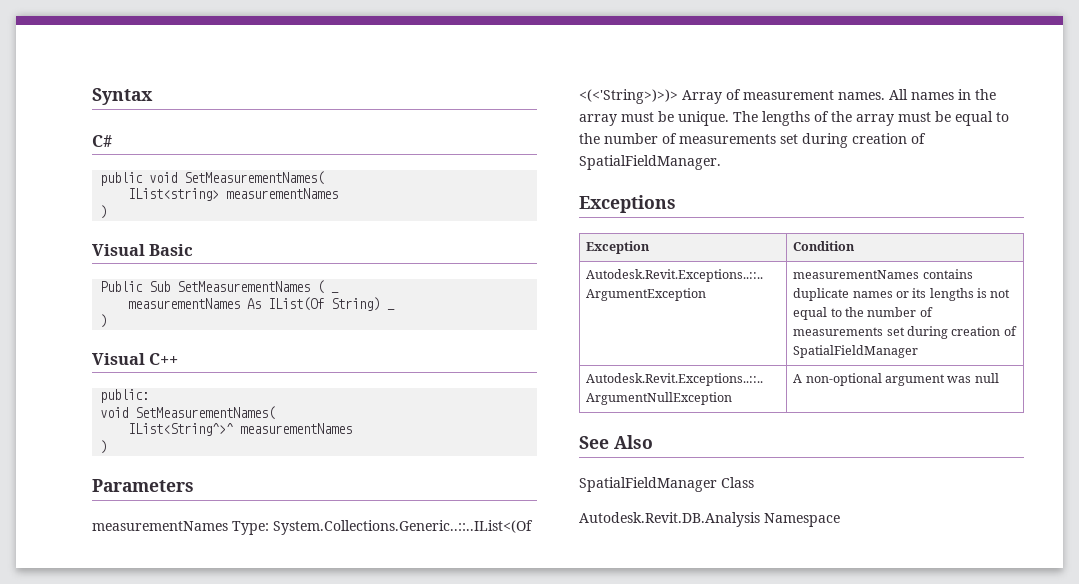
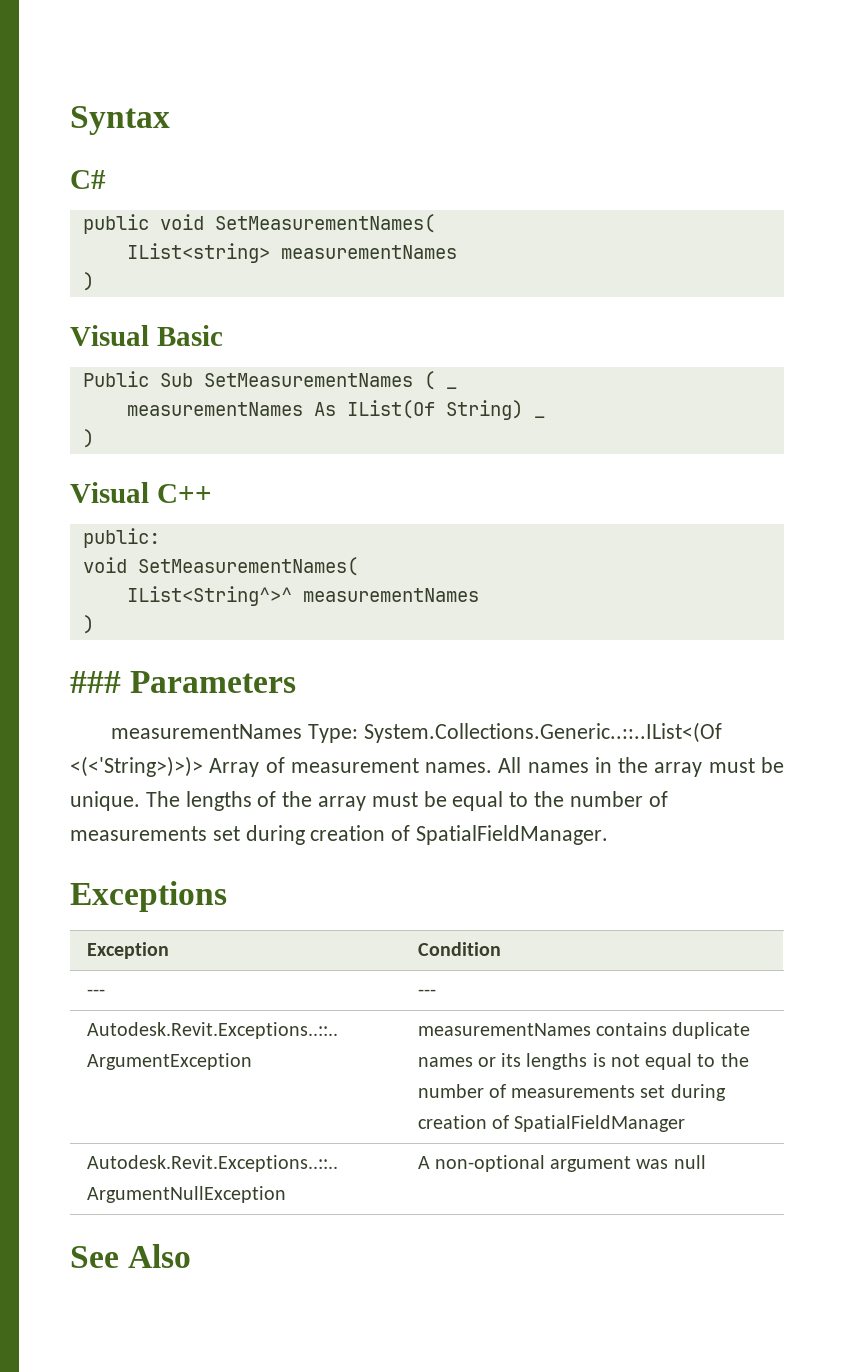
(108, 447) none -> [70,671,121,693] ###
(856, 246) none -> [86,989,105,996] [417,989,436,996] // --- | ---
[579,477,754,492] [579,512,840,527] // SpatialFieldManager Class // Autodesk.Revit.DB.Analysis Namespace -> (192, 1256) none

